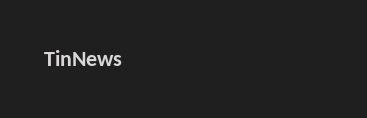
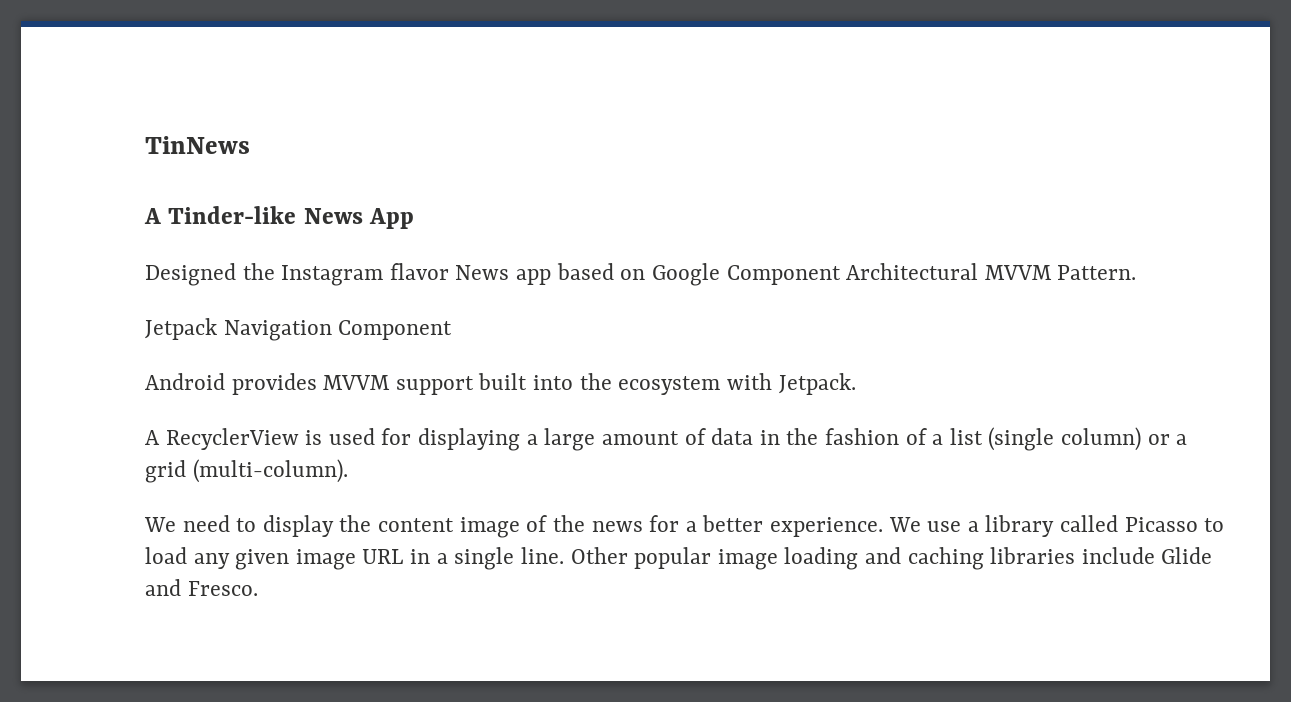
(122, 58) none -> [144,206,414,229] [145,263,1137,286] [145,318,453,341] [145,373,856,395] [145,427,1188,451] [145,459,348,483] [144,515,1225,538] [145,547,1213,570] [145,579,258,596] // A Tinder-like News App // Designed the Instagram flavor News app based on Google Component Architectural MVVM Pattern. // Jetpack Navigation Component // Android provides MVVM support built into the ecosystem with Jetpack. // A RecyclerView is used for displaying a large amount of data in the fashion of a list (single column) or a grid (multi-column). // We need to display the content image of the news for a better experience. We use a library called Picasso to load any given image URL in a single line. Other popular image loading and caching libraries include Glide and Fresco.

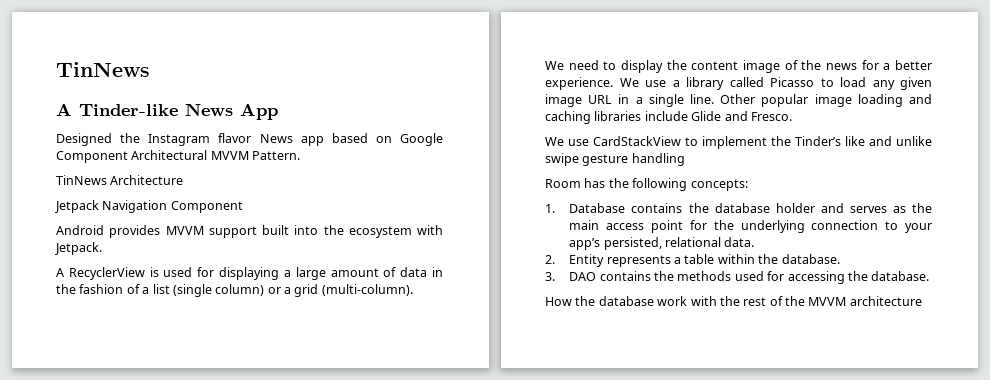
(1137, 272) none -> [56,175,184,185] // TinNews Architecture
(258, 588) none -> [545,136,932,149] [545,153,685,166] [545,178,748,191] [545,203,933,213] [569,220,933,233] [569,237,755,250] [545,254,840,267] [545,271,930,284] [545,296,922,306] // We use CardStackView to implement the Tinder’s like and unlike swipe gesture handling // Room has the following concepts: // 1. Database contains the database holder and serves as the main access point for the underlying connection to your app’s persisted, relational data. // 2. Entity represents a table within the database. // 3. DAO contains the methods used for accessing the database. // How the database work with the rest of the MVVM architecture

